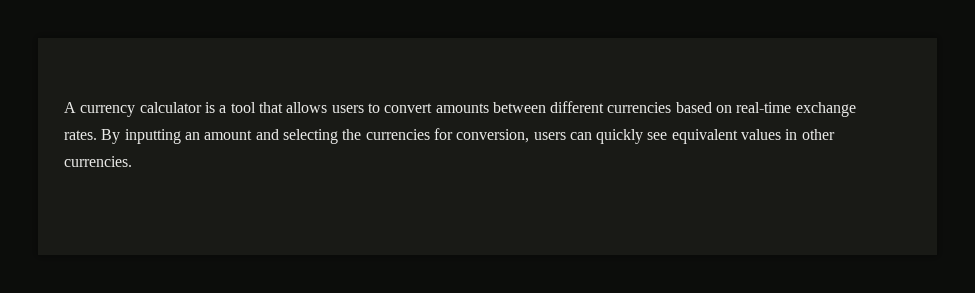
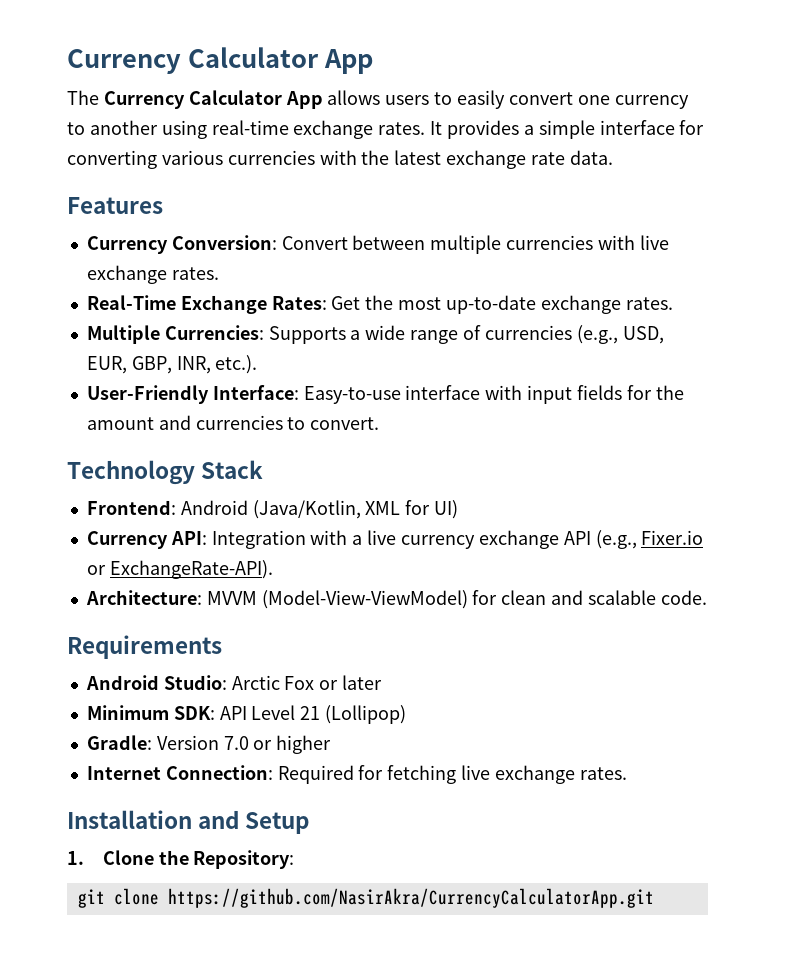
[64,101,856,117] [64,128,835,144] [64,156,132,167] A currency calculator is a tool that allows users to convert amounts between different currencies based on real-time exchange rates. By inputting an amount and selecting the currencies for conversion, users can quickly see equivalent values in other currencies. -> [67,47,373,74] [67,90,689,109] [67,120,705,139] [67,150,613,169] [67,197,163,214] [86,235,669,254] [86,265,219,284] [86,295,673,314] [86,325,664,344] [86,355,258,374] [86,385,684,404] [86,415,380,430] [67,460,264,485] [86,500,459,519] [86,530,704,549] [86,560,273,579] [85,590,707,609] [67,635,222,659] [85,675,383,690] [86,705,407,724] [86,735,332,754] [86,765,627,784] [67,810,310,834] [67,850,295,869] [77,888,654,908] Currency Calculator App // The Currency Calculator App allows users to easily convert one currency to another using real-time exchange rates. It provides a simple interface for converting various currencies with the latest exchange rate data. // Features // Currency Conversion: Convert between multiple currencies with live exchange rates. // Real-Time Exchange Rates: Get the most up-to-date exchange rates. // Multiple Currencies: Supports a wide range of currencies (e.g., USD, EUR, GBP, INR, etc.). // User-Friendly Interface: Easy-to-use interface with input fields for the amount and currencies to convert. // Technology Stack // Frontend: Android (Java/Kotlin, XML for UI) // Currency API: Integration with a live currency exchange API (e.g., Fixer.io or ExchangeRate-API). // Architecture: MVVM (Model-View-ViewModel) for clean and scalable code. // Requirements // Android Studio: Arctic Fox or later // Minimum SDK: API Level 21 (Lollipop) // Gradle: Version 7.0 or higher // Internet Connection: Required for fetching live exchange rates. // Installation and Setup // 1. Clone the Repository: // git clone https://github.com/NasirAkra/CurrencyCalculatorApp.git

